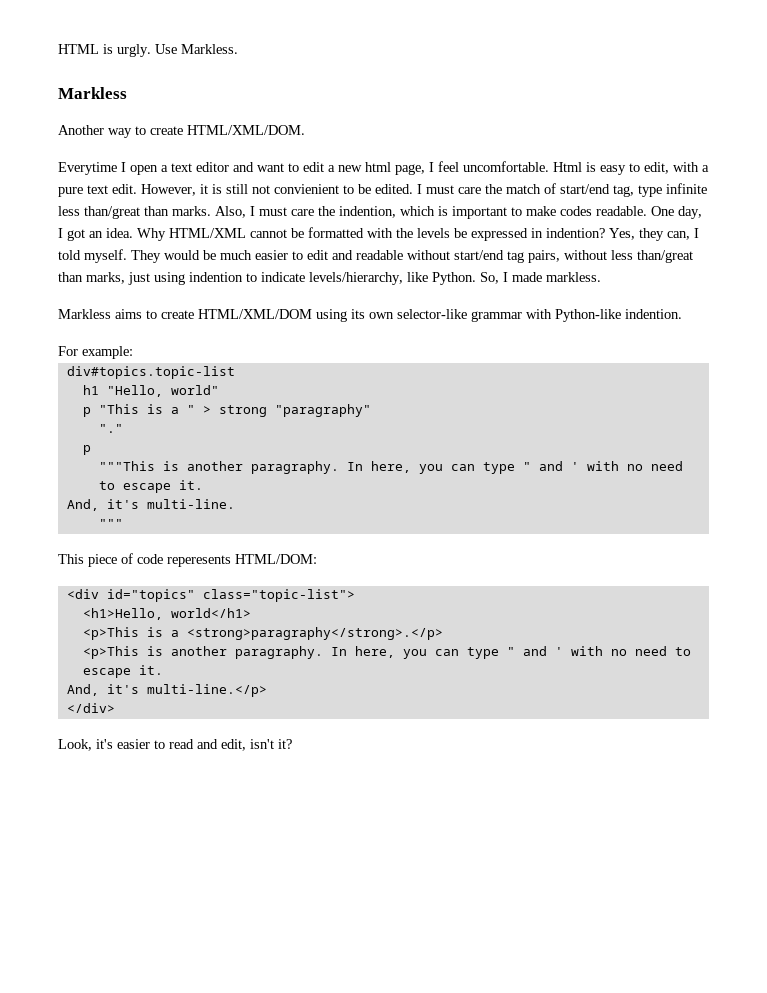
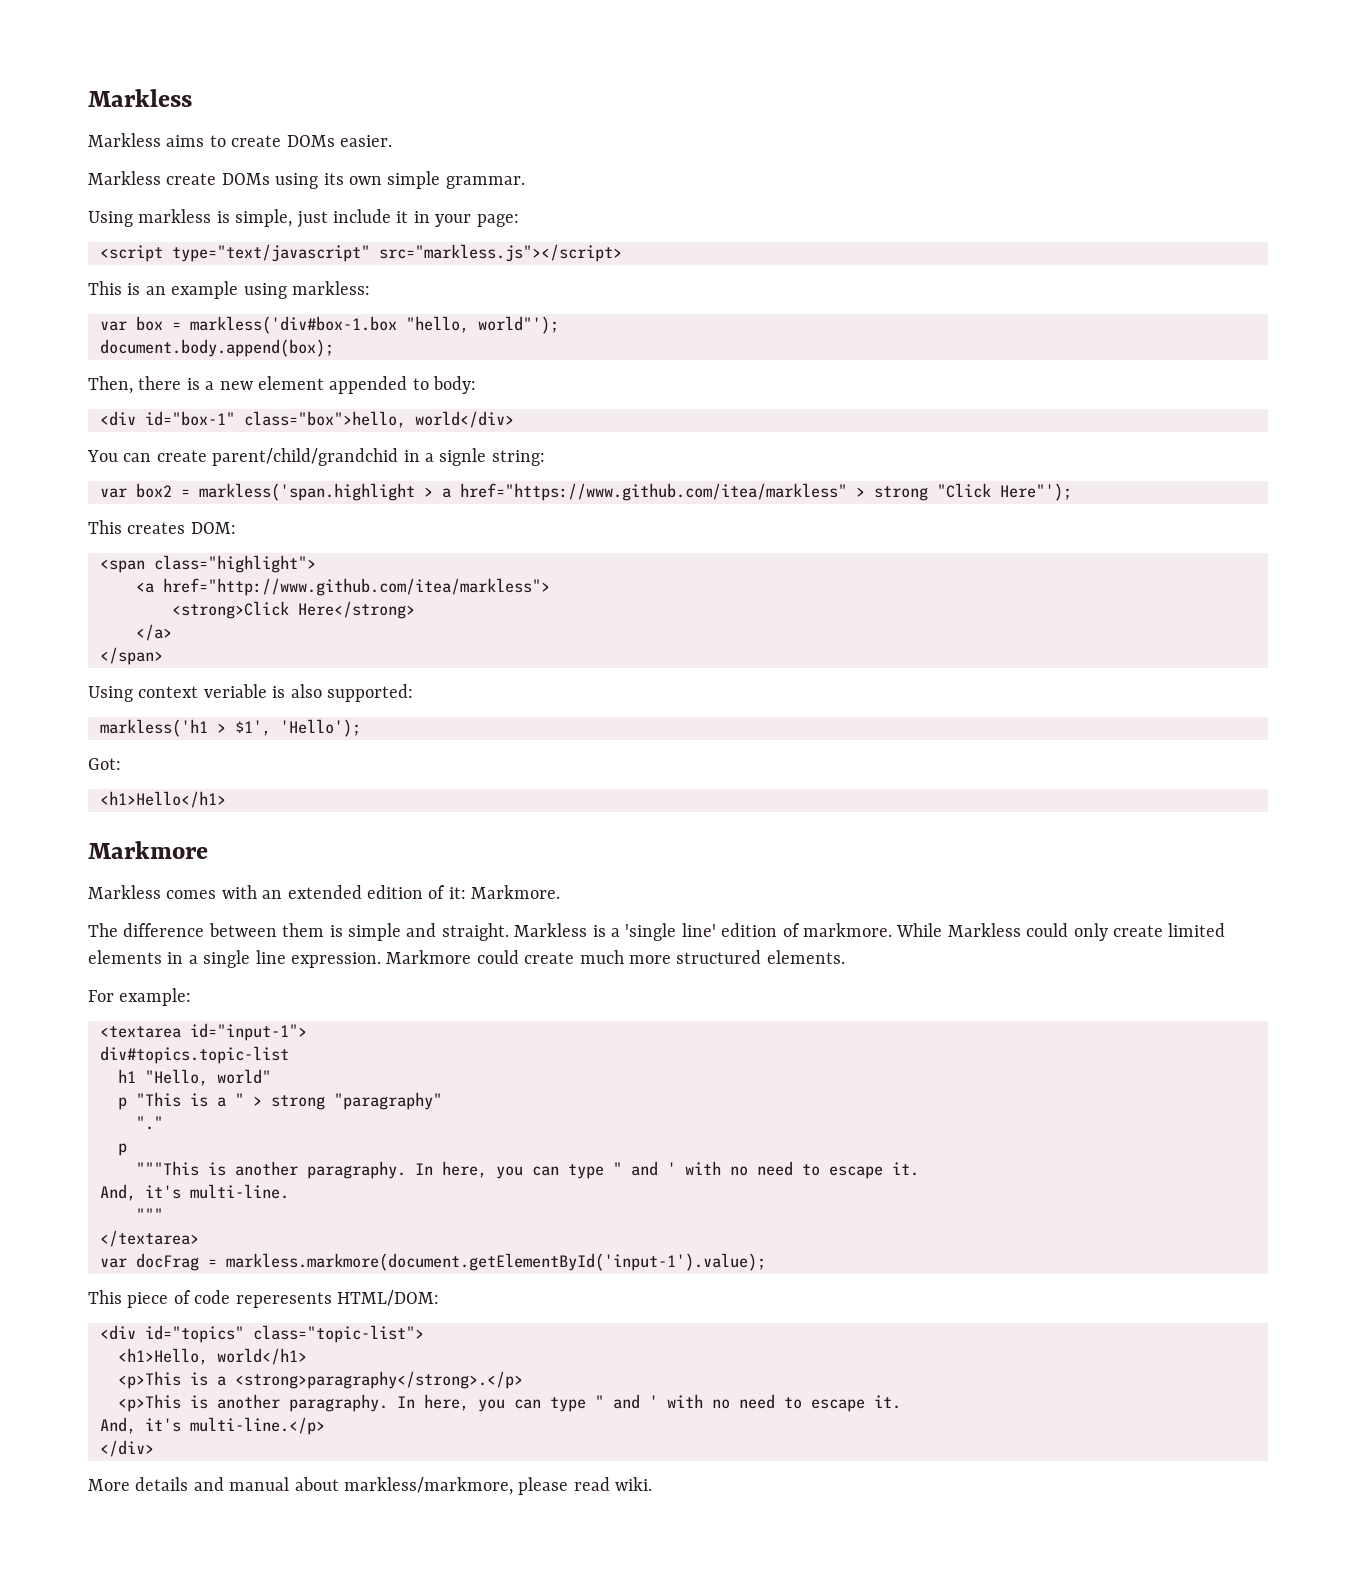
[58,44,238,57] [58,87,127,99] [58,125,305,138] [58,161,709,175] [58,183,707,197] [58,206,702,219] [58,227,699,241] [58,249,693,263] [58,272,601,285] [58,309,682,322] HTML is urgly. Use Markless. // Markless // Another way to create HTML/XML/DOM. // Everytime I open a text editor and want to edit a new html page, I feel uncomfortable. Html is easy to edit, with a pure text edit. However, it is still not convienient to be edited. I must care the match of start/end tag, type infinite less than/great than marks. Also, I must care the indention, which is important to make codes readable. One day, I got an idea. Why HTML/XML cannot be formatted with the levels be expressed in indention? Yes, they can, I told myself. They would be much easier to edit and readable without start/end tag pairs, without less than/great than marks, just using indention to indicate levels/hierarchy, like Python. So, I made markless. // Markless aims to create HTML/XML/DOM using its own selector-like grammar with Python-like indention. -> [88,89,192,107] [88,133,392,147] [88,171,525,189] [88,209,519,228] [100,244,622,262] [88,281,370,299] [100,316,559,334] [100,339,334,357] [88,376,477,394] [100,411,514,428] [87,448,545,466] [100,483,1072,501] [88,520,236,534] [100,555,316,573] [136,578,550,596] [172,601,415,619] [136,624,172,641] [100,647,163,665] [88,684,413,702] [100,719,361,737] [88,758,121,770] [100,791,226,808] [88,841,208,859] [88,885,561,899] [88,923,1226,941] [88,950,845,968] Markless // Markless aims to create DOMs easier. // Markless create DOMs using its own simple grammar. // Using markless is simple, just include it in your page: // <script type="text/javascript" src="markless.js"></script> // This is an example using markless: // var box = markless('div#box-1.box "hello, world"'); // document.body.append(box); // Then, there is a new element appended to body: // <div id="box-1" class="box">hello, world</div> // You can create parent/child/grandchid in a signle string: // var box2 = markless('span.highlight > a href="https://www.github.com/itea/markless" > strong "Click Here"'); // This creates DOM: // <span class="highlight"> // <a href="http://www.github.com/itea/markless"> // <strong>Click Here</strong> // </a> // </span> // Using context veriable is also supported: // markless('h1 > $1', 'Hello'); // Got: // <h1>Hello</h1> // Markmore // Markless comes with an extended edition of it: Markmore. // The difference between them is simple and straight. Markless is a 'single line' edition of markmore. While Markless could only create limited elements in a single line expression. Markmore could create much more structured elements.
(133, 352) none -> [100,1023,307,1041] // <textarea id="input-1">
(123, 523) none -> [100,1230,199,1247] [100,1253,766,1271] // </textarea> // var docFrag = markless.markmore(document.getElementById('input-1').value);
[58,739,292,751] Look, it's easier to read and edit, isn't it? -> [88,1477,653,1495] More details and manual about markless/markmore, please read wiki.

